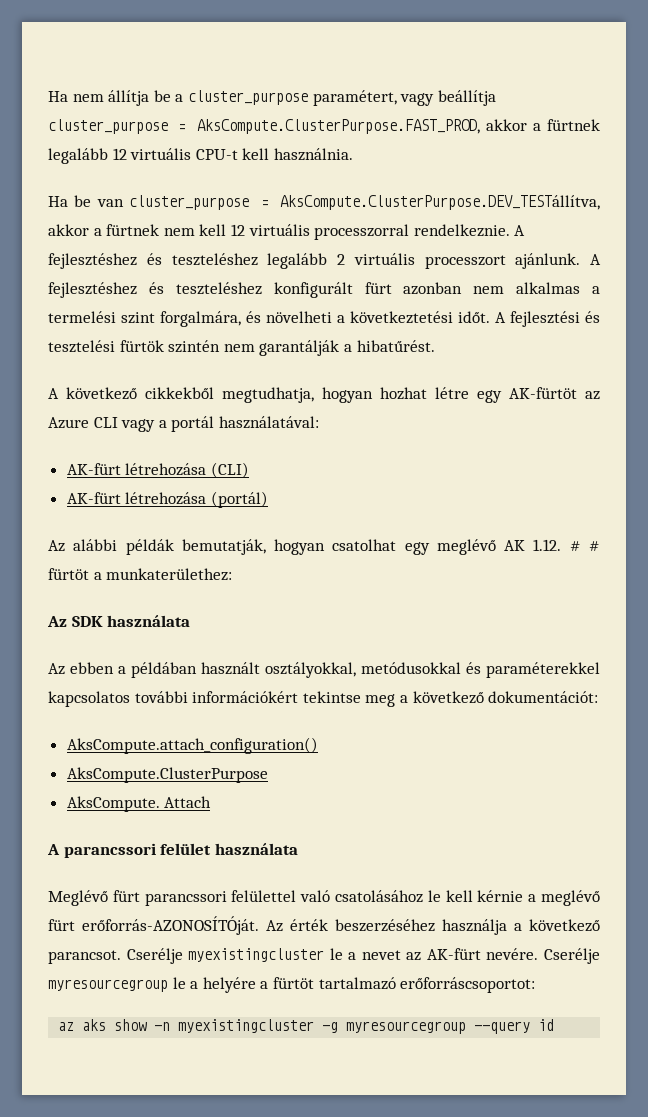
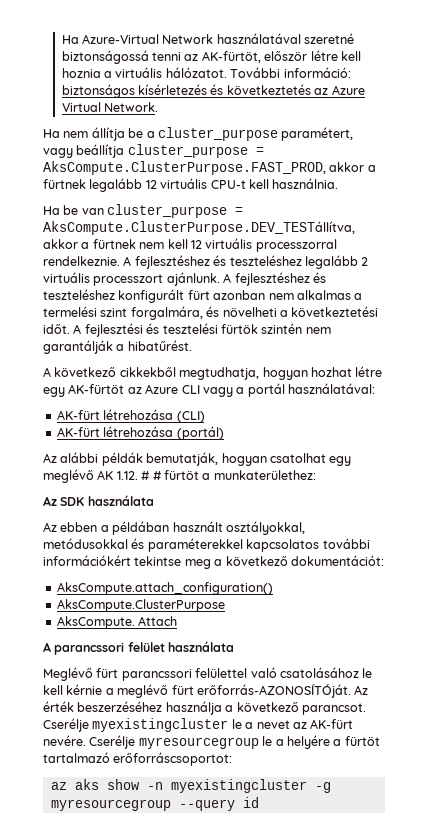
[48,91,68,102] Ha -> [61,33,355,44] [61,50,361,64] [61,67,351,78] [61,84,365,98] [61,102,159,112] [43,129,60,138] Ha Azure-Virtual Network használatával szeretné biztonságossá tenni az AK-fürtöt, először létre kell hoznia a virtuális hálózatot. További információ: biztonságos kísérletezés és következtetés az Azure Virtual Network. // Ha

